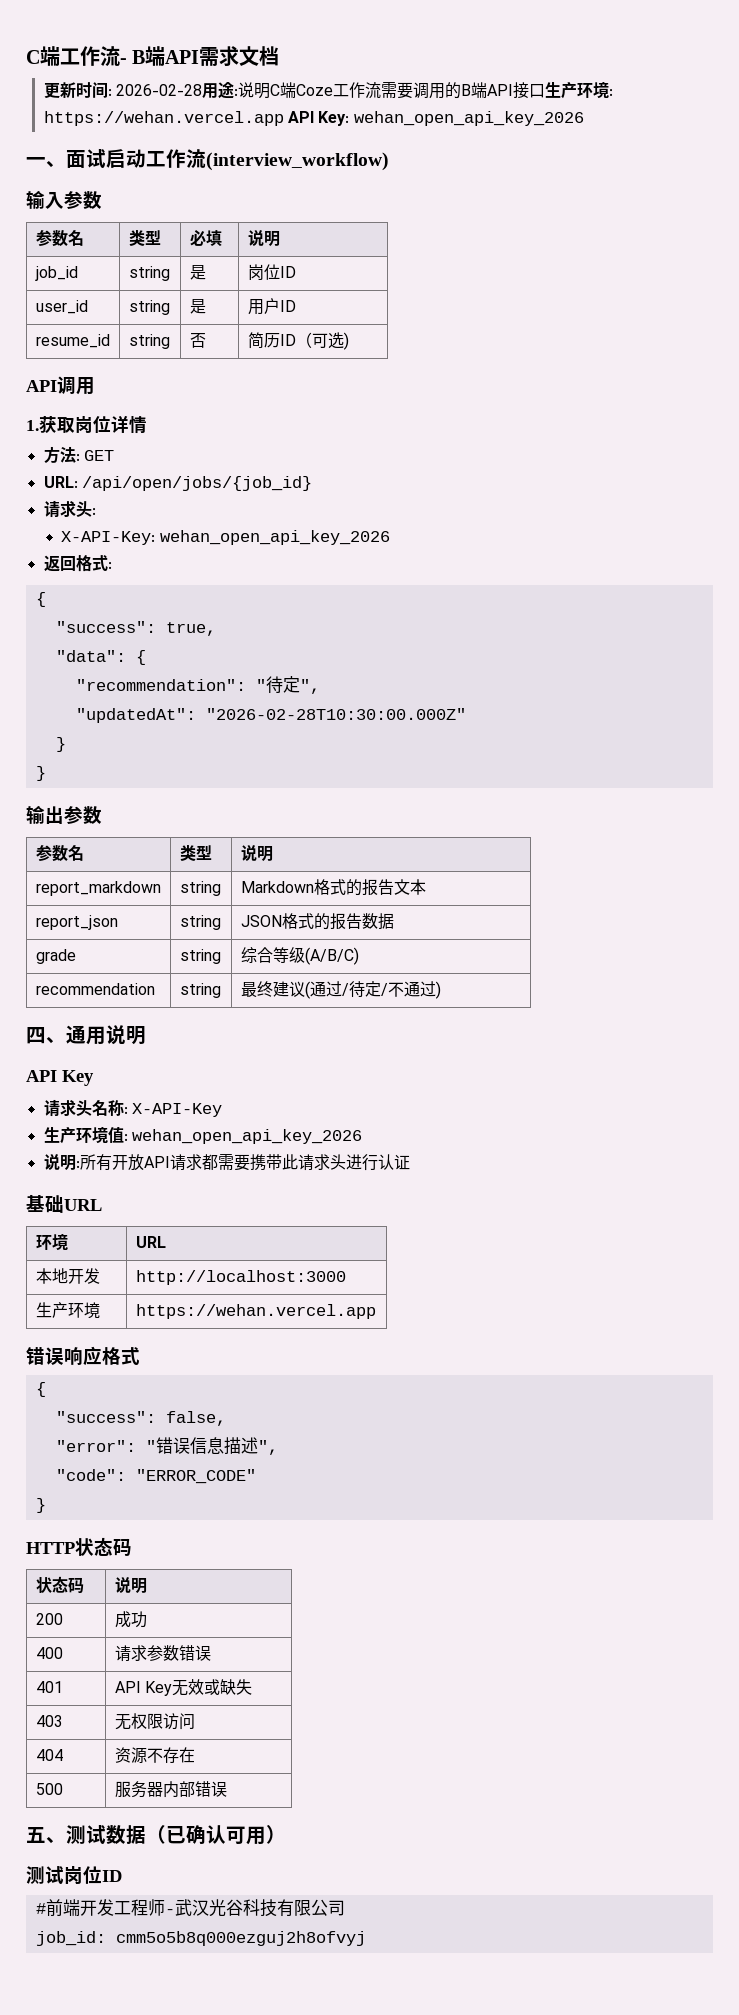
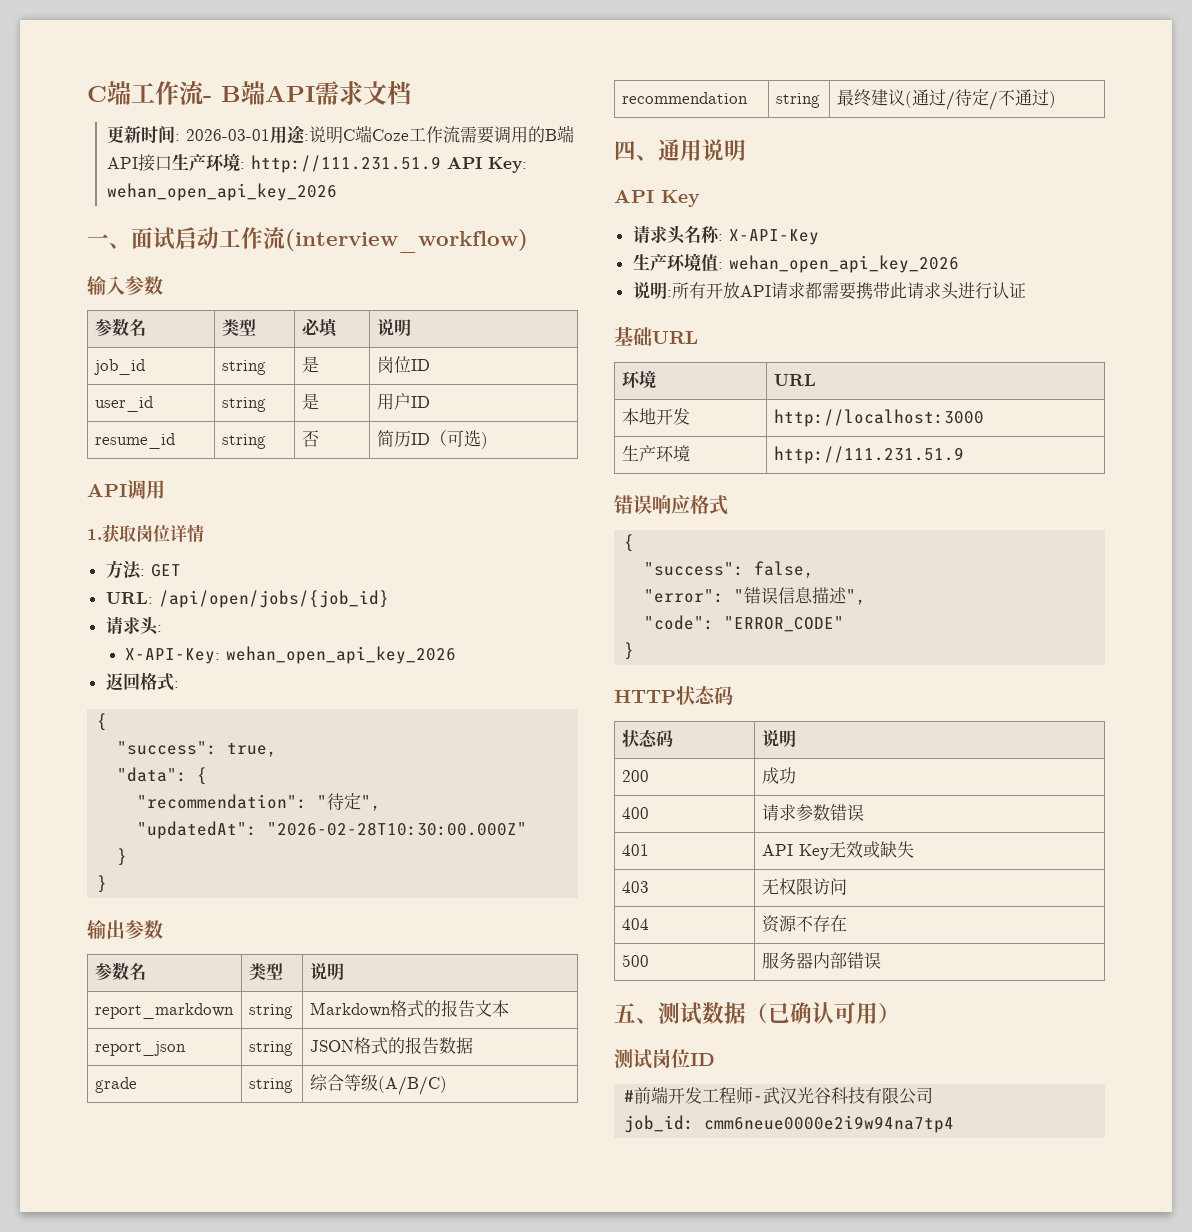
[116,84,203,96] 2026-02-28 -> [185,129,270,141] 2026-03-01
[43,111,284,126] https://wehan.vercel.app -> [250,155,441,173] http://111.231.51.9
[135,1304,376,1319] https://wehan.vercel.app -> [773,446,964,464] http://111.231.51.9
[115,1931,366,1946] cmm5o5b8q000ezguj2h8ofvyj -> [704,1115,955,1133] cmm6neue0000e2i9w94na7tp4

